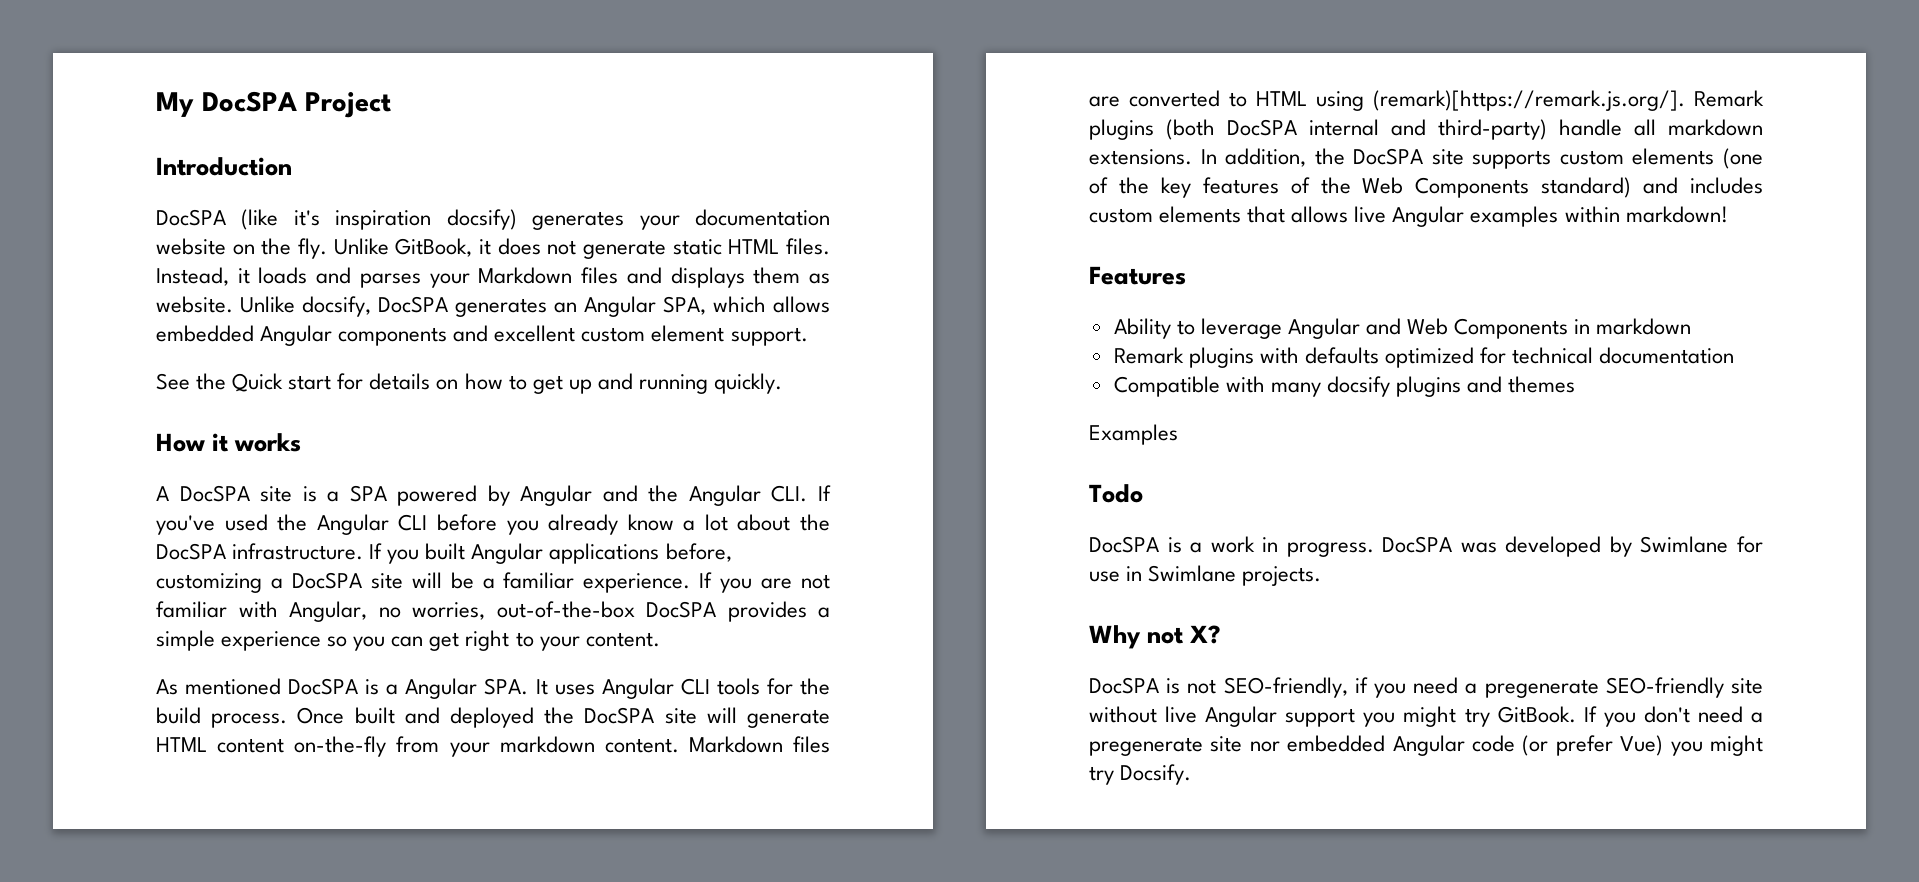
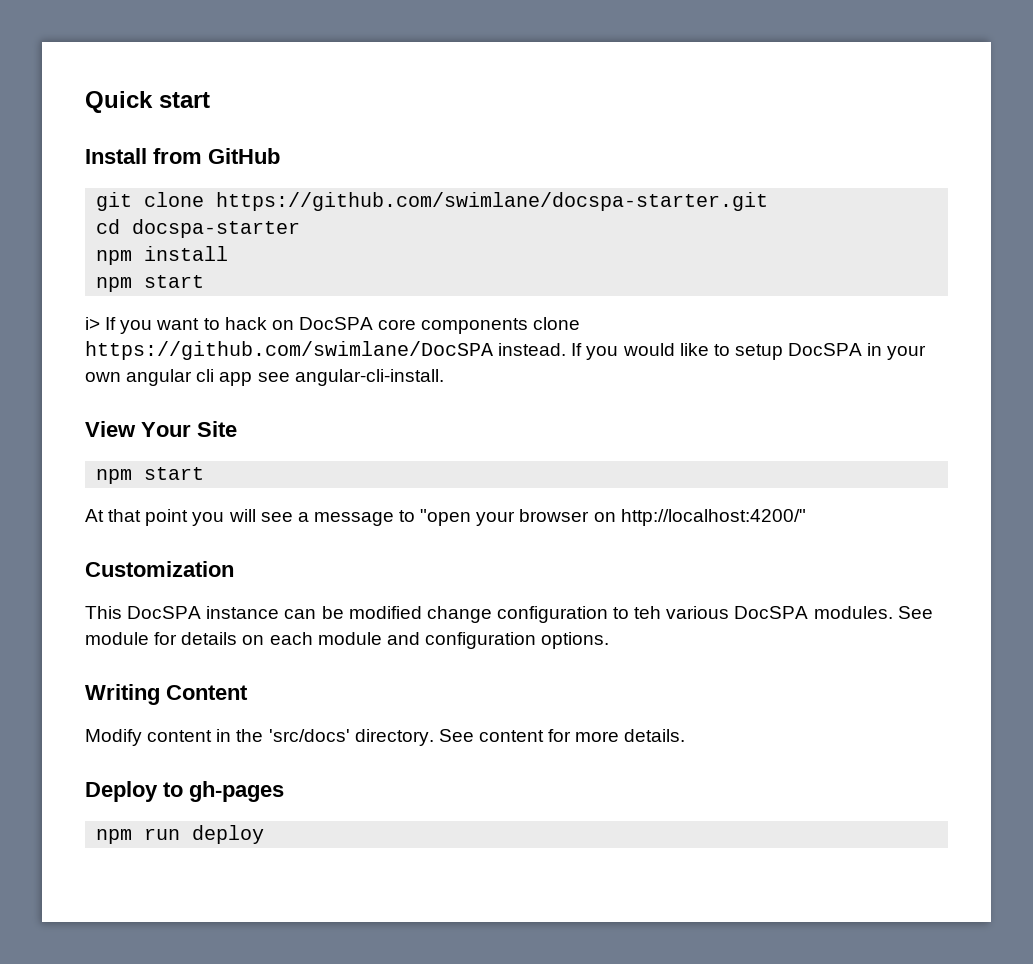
[156,91,391,118] [156,157,292,176] [156,209,831,230] [156,238,830,259] [156,267,831,288] [156,296,830,317] [156,325,808,346] [156,373,782,394] [156,433,302,452] [156,485,832,506] [156,514,831,535] [156,543,732,564] [156,572,830,593] [156,601,830,622] [156,630,660,651] [156,678,831,699] [156,707,830,728] [156,736,830,757] [1089,90,1764,111] [1089,119,1763,140] [1089,148,1763,169] [1089,177,1763,198] [1089,206,1728,227] [1089,266,1186,285] [1113,318,1692,339] [1113,347,1735,368] [1113,376,1576,397] [1089,424,1178,445] [1089,484,1143,503] [1089,536,1763,557] [1089,565,1322,586] [1089,625,1222,649] [1089,677,1763,698] [1089,706,1763,727] [1089,735,1763,756] [1089,764,1192,785] My DocSPA Project // Introduction // DocSPA (like it's inspiration docsify) generates your documentation website on the fly. Unlike GitBook, it does not generate static HTML files. Instead, it loads and parses your Markdown files and displays them as website. Unlike docsify, DocSPA generates an Angular SPA, which allows embedded Angular components and excellent custom element support. // See the Quick start for details on how to get up and running quickly. // How it works // A DocSPA site is a SPA powered by Angular and the Angular CLI. If you've used the Angular CLI before you already know a lot about the DocSPA infrastructure. If you built Angular applications before, customizing a DocSPA site will be a familiar experience. If you are not familiar with Angular, no worries, out-of-the-box DocSPA provides a simple experience so you can get right to your content. // As mentioned DocSPA is a Angular SPA. It uses Angular CLI tools for the build process. Once built and deployed the DocSPA site will generate HTML content on-the-fly from your markdown content. Markdown files are converted to HTML using (remark)[https://remark.js.org/]. Remark plugins (both DocSPA internal and third-party) handle all markdown extensions. In addition, the DocSPA site supports custom elements (one of the key features of the Web Components standard) and includes custom elements that allows live Angular examples within markdown! // Features // Ability to leverage Angular and Web Components in markdown // Remark plugins with defaults optimized for technical documentation // Compatible with many docsify plugins and themes // Examples // Todo // DocSPA is a work in progress. DocSPA was developed by Swimlane for use in Swimlane projects. // Why not X? // DocSPA is not SEO-friendly, if you need a pregenerate SEO-friendly site without live Angular support you might try GitBook. If you don't need a pregenerate site nor embedded Angular code (or prefer Vue) you might try Docsify. -> [85,91,210,113] [85,148,280,164] [96,192,769,211] [96,219,301,238] [96,246,229,265] [96,275,205,292] [85,317,581,334] [85,341,927,360] [85,369,444,386] [85,421,237,437] [96,467,205,484] [85,509,806,526] [85,561,234,577] [85,606,933,623] [85,632,610,649] [85,684,248,705] [85,729,686,746] [85,781,284,802] [96,825,265,844] Quick start // Install from GitHub // git clone https://github.com/swimlane/docspa-starter.git // cd docspa-starter // npm install // npm start // i> If you want to hack on DocSPA core components clone https://github.com/swimlane/DocSPA instead. If you would like to setup DocSPA in your own angular cli app see angular-cli-install. // View Your Site // npm start // At that point you will see a message to "open your browser on http://localhost:4200/" // Customization // This DocSPA instance can be modified change configuration to teh various DocSPA modules. See module for details on each module and configuration options. // Writing Content // Modify content in the 'src/docs' directory. See content for more details. // Deploy to gh-pages // npm run deploy

